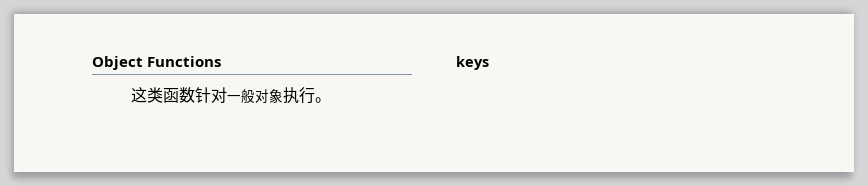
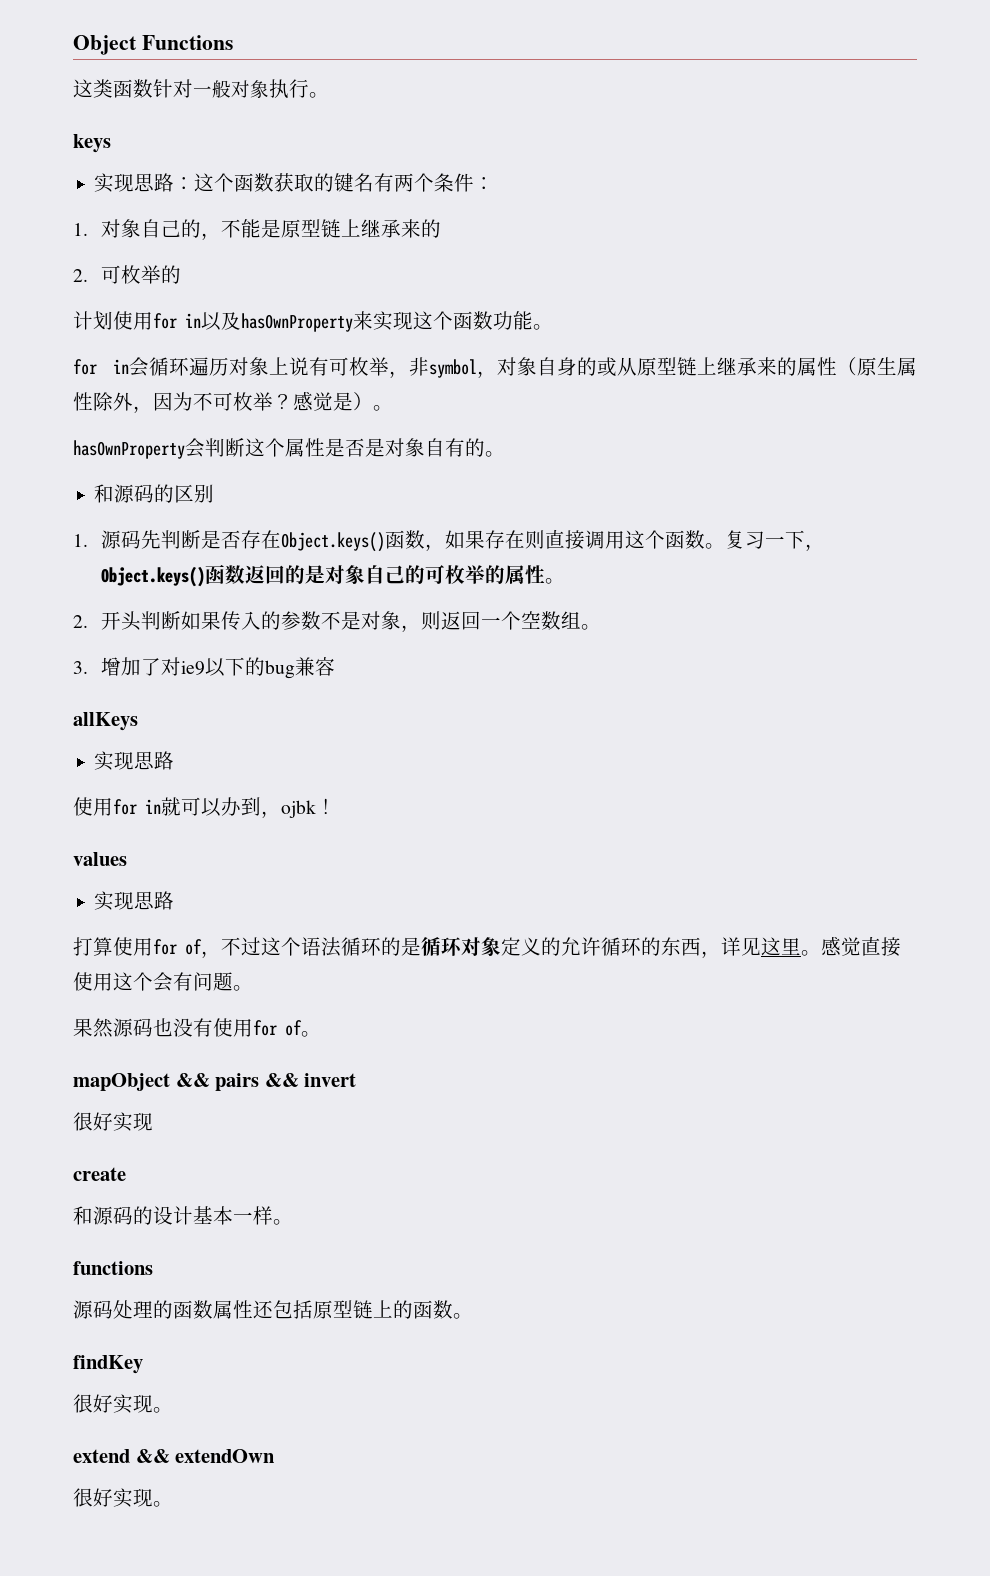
(489, 63) none -> [94,173,495,193] [73,219,441,240] [73,265,181,284] [73,311,553,332] [73,357,917,378] [73,392,393,413] [73,438,505,459] [94,484,215,503] [73,529,825,552] [100,564,565,587] [73,611,601,632] [73,657,335,679] [73,712,138,731] [94,751,175,771] [73,797,336,818] [73,852,127,866] [94,891,175,911] [73,936,901,958] [73,972,253,992] [73,1018,321,1038] [73,1073,357,1091] [73,1112,153,1132] [73,1167,126,1181] [73,1206,293,1225] [73,1261,153,1275] [73,1300,473,1319] [73,1355,143,1374] [73,1394,173,1414] [73,1449,276,1463] [73,1488,173,1508] // 实现思路：这个函数获取的键名有两个条件： // 1.对象自己的，不能是原型链上继承来的 // 2.可枚举的 // 计划使用for in以及hasOwnProperty来实现这个函数功能。 // for in会循环遍历对象上说有可枚举，非symbol，对象自身的或从原型链上继承来的属性（原生属性除外，因为不可枚举？感觉是）。 // hasOwnProperty会判断这个属性是否是对象自有的。 // 和源码的区别 // 1.源码先判断是否存在Object.keys()函数，如果存在则直接调用这个函数。复习一下，Object.keys()函数返回的是对象自己的可枚举的属性。 // 2.开头判断如果传入的参数不是对象，则返回一个空数组。 // 3.增加了对ie9以下的bug兼容 // allKeys // 实现思路 // 使用for in就可以办到，ojbk！ // values // 实现思路 // 打算使用for of，不过这个语法循环的是循环对象定义的允许循环的东西，详见这里。感觉直接使用这个会有问题。 // 果然源码也没有使用for of。 // mapObject && pairs && invert // 很好实现 // create // 和源码的设计基本一样。 // functions // 源码处理的函数属性还包括原型链上的函数。 // findKey // 很好实现。 // extend && extendOwn // 很好实现。

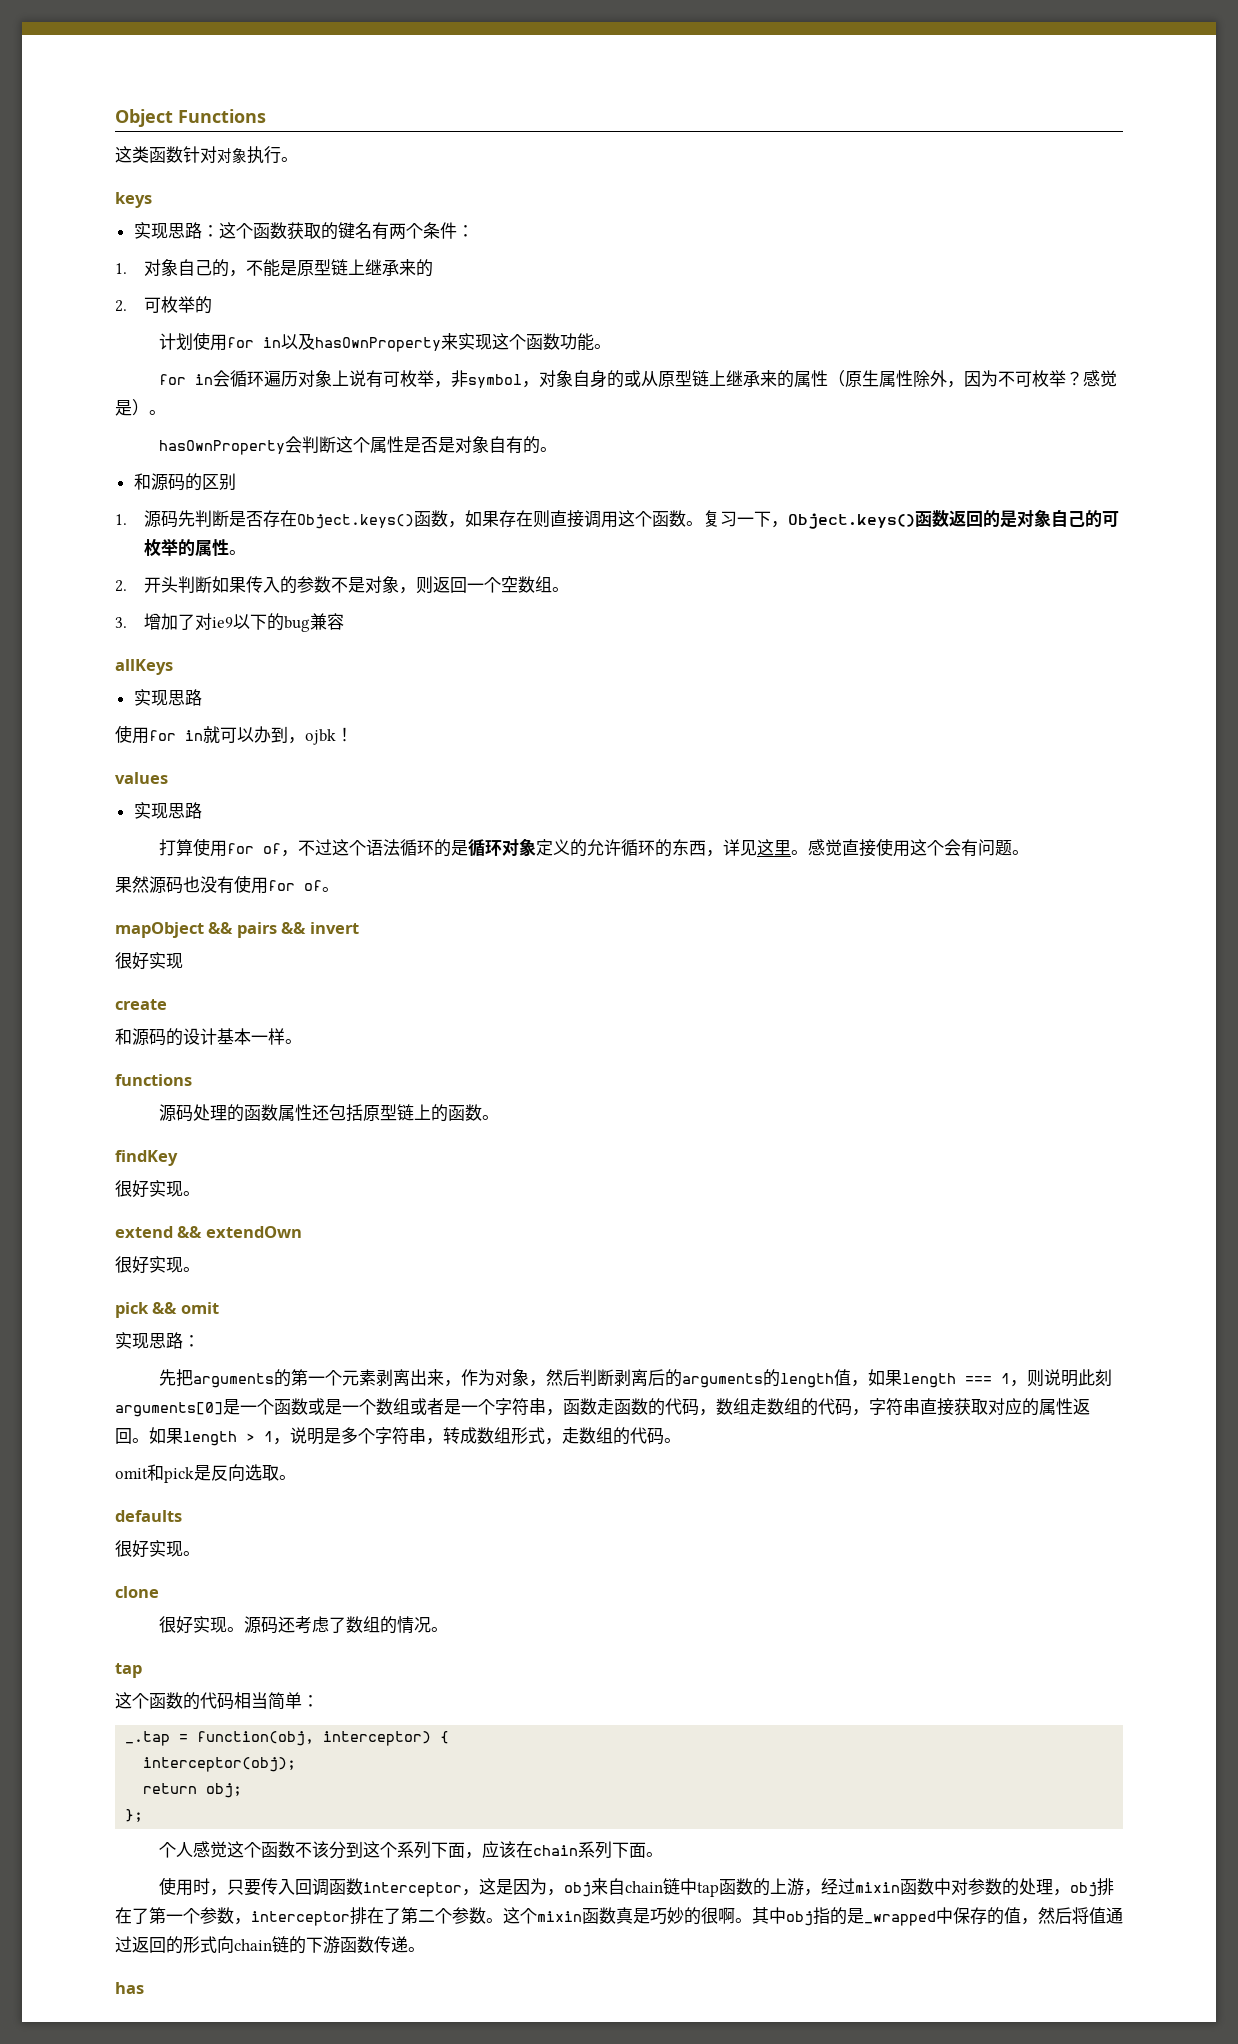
[193,80,231,98] 一般 -> (217, 154) none
(173, 1504) none -> [115,1302,219,1318] [115,1332,200,1349] [158,1369,1112,1388] [115,1398,1090,1417] [115,1427,681,1446] [115,1464,296,1483] [115,1510,182,1522] [115,1540,200,1558] [115,1586,159,1598] [158,1616,448,1634] [115,1663,142,1678] [115,1692,319,1710] [125,1731,450,1746] [143,1757,297,1772] [143,1783,243,1798] [125,1809,144,1822] [158,1841,663,1859] [158,1877,1114,1897] [115,1907,1123,1926] [115,1936,425,1954] [115,1982,144,1994] // pick && omit // 实现思路： // 先把arguments的第一个元素剥离出来，作为对象，然后判断剥离后的arguments的length值，如果length === 1，则说明此刻arguments[0]是一个函数或是一个数组或者是一个字符串，函数走函数的代码，数组走数组的代码，字符串直接获取对应的属性返回。如果length > 1，说明是多个字符串，转成数组形式，走数组的代码。 // omit和pick是反向选取。 // defaults // 很好实现。 // clone // 很好实现。源码还考虑了数组的情况。 // tap // 这个函数的代码相当简单： // _.tap = function(obj, interceptor) { // interceptor(obj); // return obj; // }; // 个人感觉这个函数不该分到这个系列下面，应该在chain系列下面。 // 使用时，只要传入回调函数interceptor，这是因为，obj来自chain链中tap函数的上游，经过mixin函数中对参数的处理，obj排在了第一个参数，interceptor排在了第二个参数。这个mixin函数真是巧妙的很啊。其中obj指的是_wrapped中保存的值，然后将值通过返回的形式向chain链的下游函数传递。 // has

